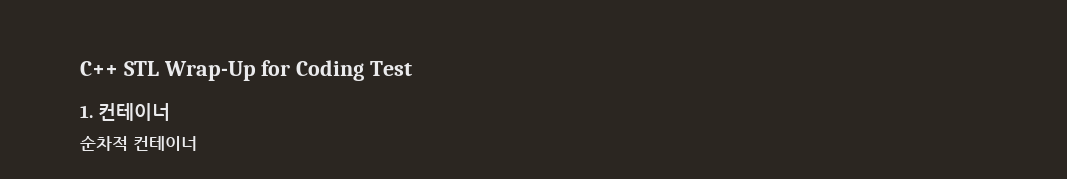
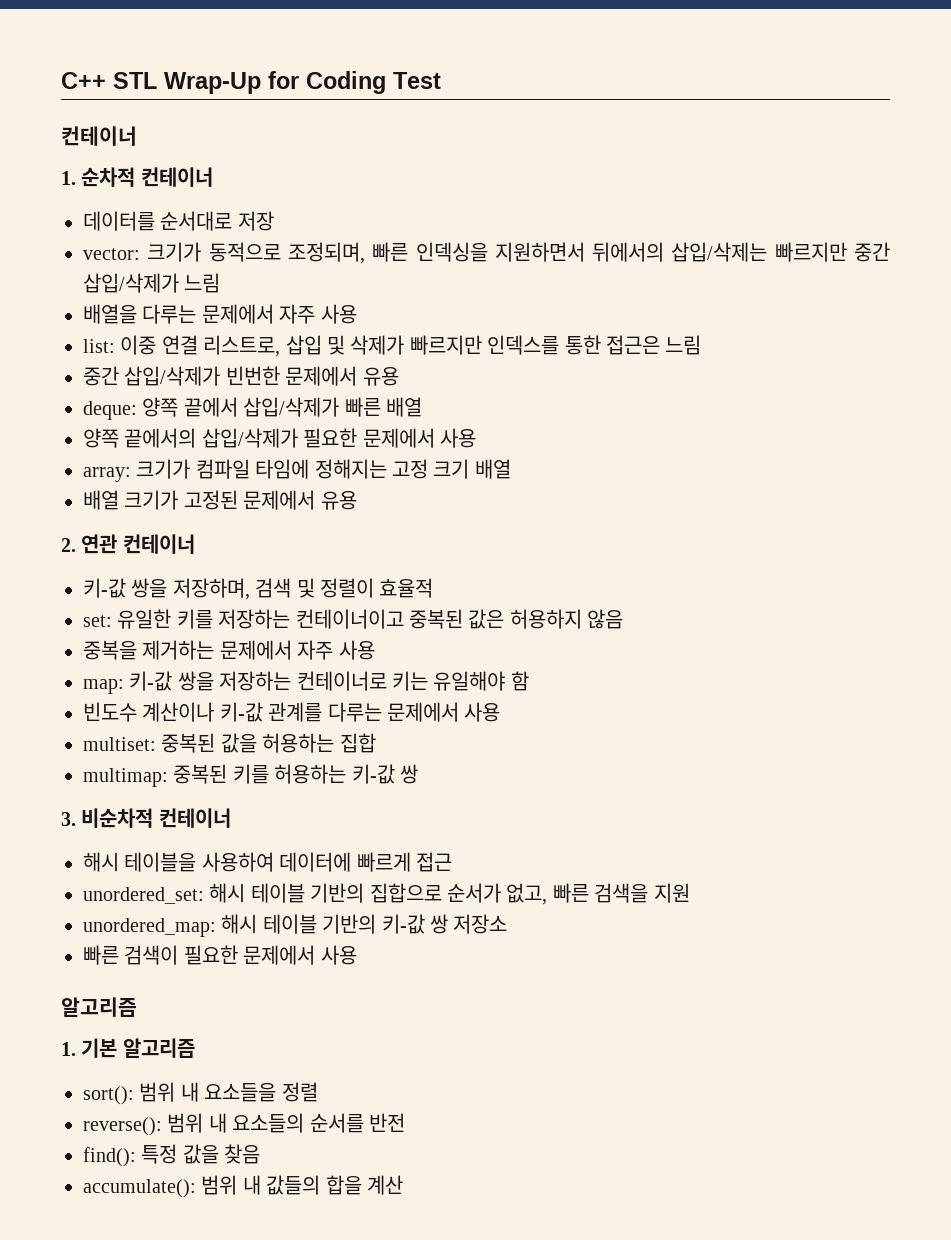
[80,103,170,121] 1. 컨테이너 // -> [61,126,137,146] [61,171,76,185] 컨테이너 // 1.
(197, 143) none -> [83,211,274,231] [83,242,890,264] [83,273,221,293] [83,304,357,324] [83,335,702,357] [83,366,399,386] [83,397,422,420] [83,428,476,448] [83,459,511,482] [83,490,357,510] [61,534,195,554] [83,578,434,600] [83,609,624,629] [83,640,375,660] [83,671,529,694] [83,702,501,722] [83,733,376,753] [83,764,418,787] [61,808,231,828] [83,852,452,872] [83,883,690,905] [83,914,508,937] [83,945,357,965] [61,997,137,1017] [61,1038,195,1058] [83,1082,318,1105] [83,1113,405,1136] [83,1144,261,1167] [83,1175,403,1198] // 데이터를 순서대로 저장 // vector: 크기가 동적으로 조정되며, 빠른 인덱싱을 지원하면서 뒤에서의 삽입/삭제는 빠르지만 중간 삽입/삭제가 느림 // 배열을 다루는 문제에서 자주 사용 // list: 이중 연결 리스트로, 삽입 및 삭제가 빠르지만 인덱스를 통한 접근은 느림 // 중간 삽입/삭제가 빈번한 문제에서 유용 // deque: 양쪽 끝에서 삽입/삭제가 빠른 배열 // 양쪽 끝에서의 삽입/삭제가 필요한 문제에서 사용 // array: 크기가 컴파일 타임에 정해지는 고정 크기 배열 // 배열 크기가 고정된 문제에서 유용 // 2. 연관 컨테이너 // 키-값 쌍을 저장하며, 검색 및 정렬이 효율적 // set: 유일한 키를 저장하는 컨테이너이고 중복된 값은 허용하지 않음 // 중복을 제거하는 문제에서 자주 사용 // map: 키-값 쌍을 저장하는 컨테이너로 키는 유일해야 함 // 빈도수 계산이나 키-값 관계를 다루는 문제에서 사용 // multiset: 중복된 값을 허용하는 집합 // multimap: 중복된 키를 허용하는 키-값 쌍 // 3. 비순차적 컨테이너 // 해시 테이블을 사용하여 데이터에 빠르게 접근 // unordered_set: 해시 테이블 기반의 집합으로 순서가 없고, 빠른 검색을 지원 // unordered_map: 해시 테이블 기반의 키-값 쌍 저장소 // 빠른 검색이 필요한 문제에서 사용 // 알고리즘 // 1. 기본 알고리즘 // sort(): 범위 내 요소들을 정렬 // reverse(): 범위 내 요소들의 순서를 반전 // find(): 특정 값을 찾음 // accumulate(): 범위 내 값들의 합을 계산

